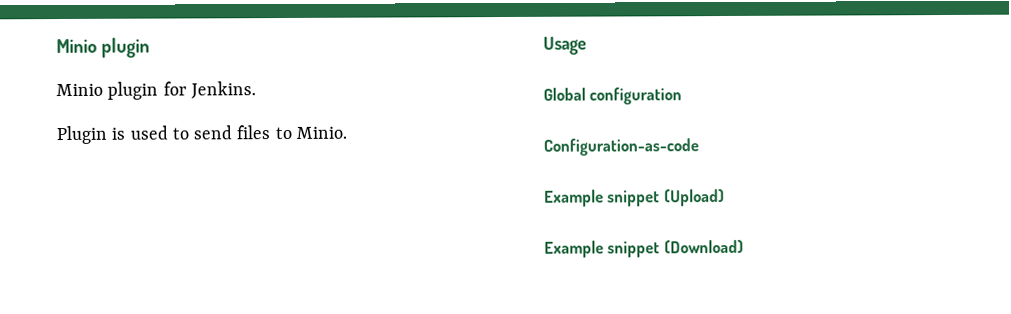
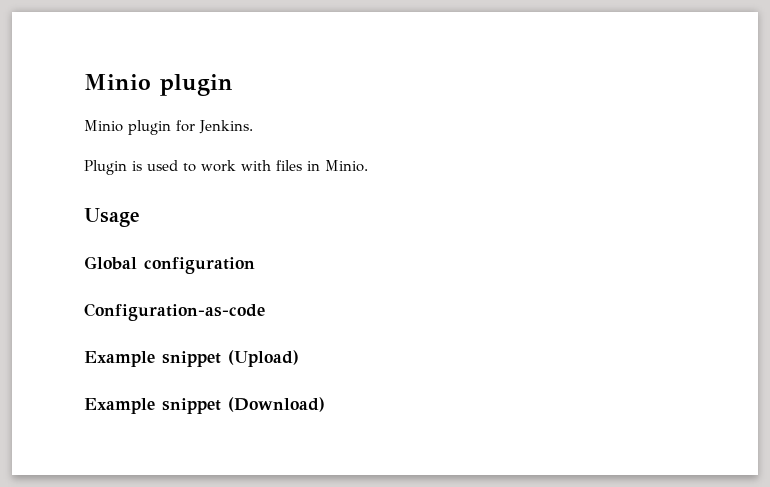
[193,125,292,140] send files to -> [201,160,320,172] work with files in

